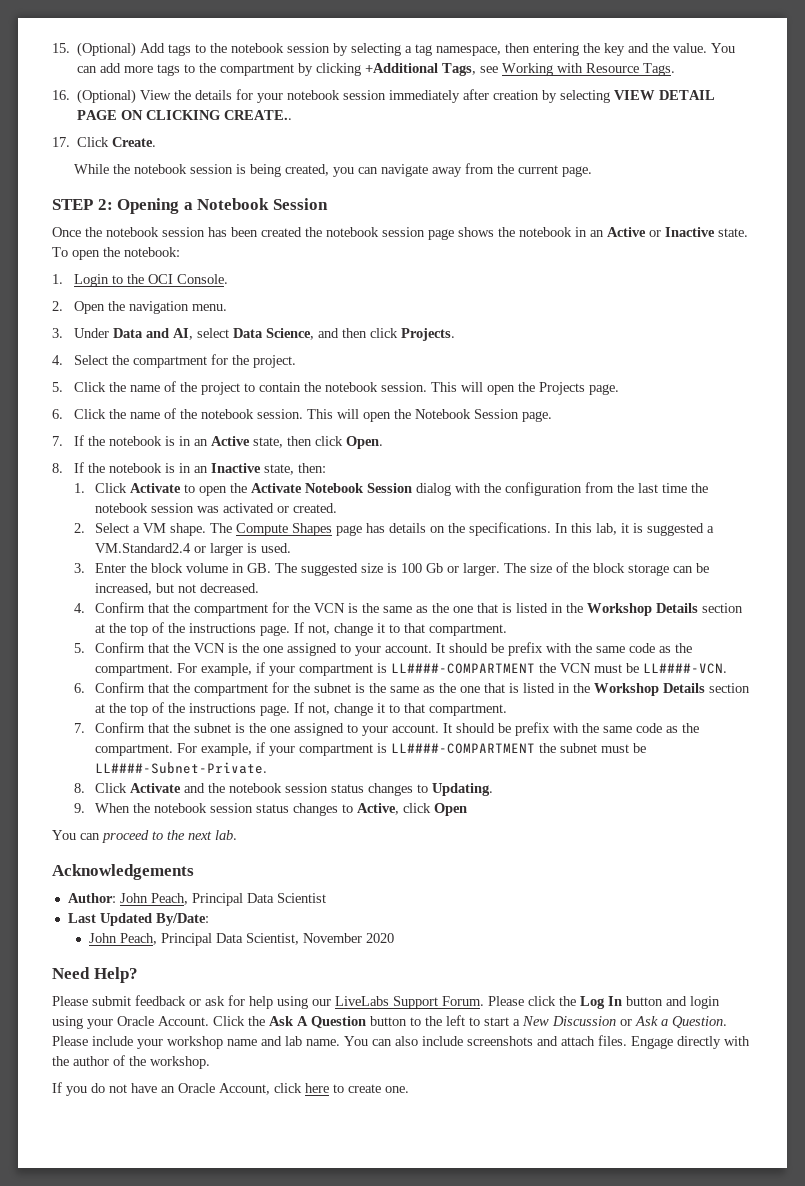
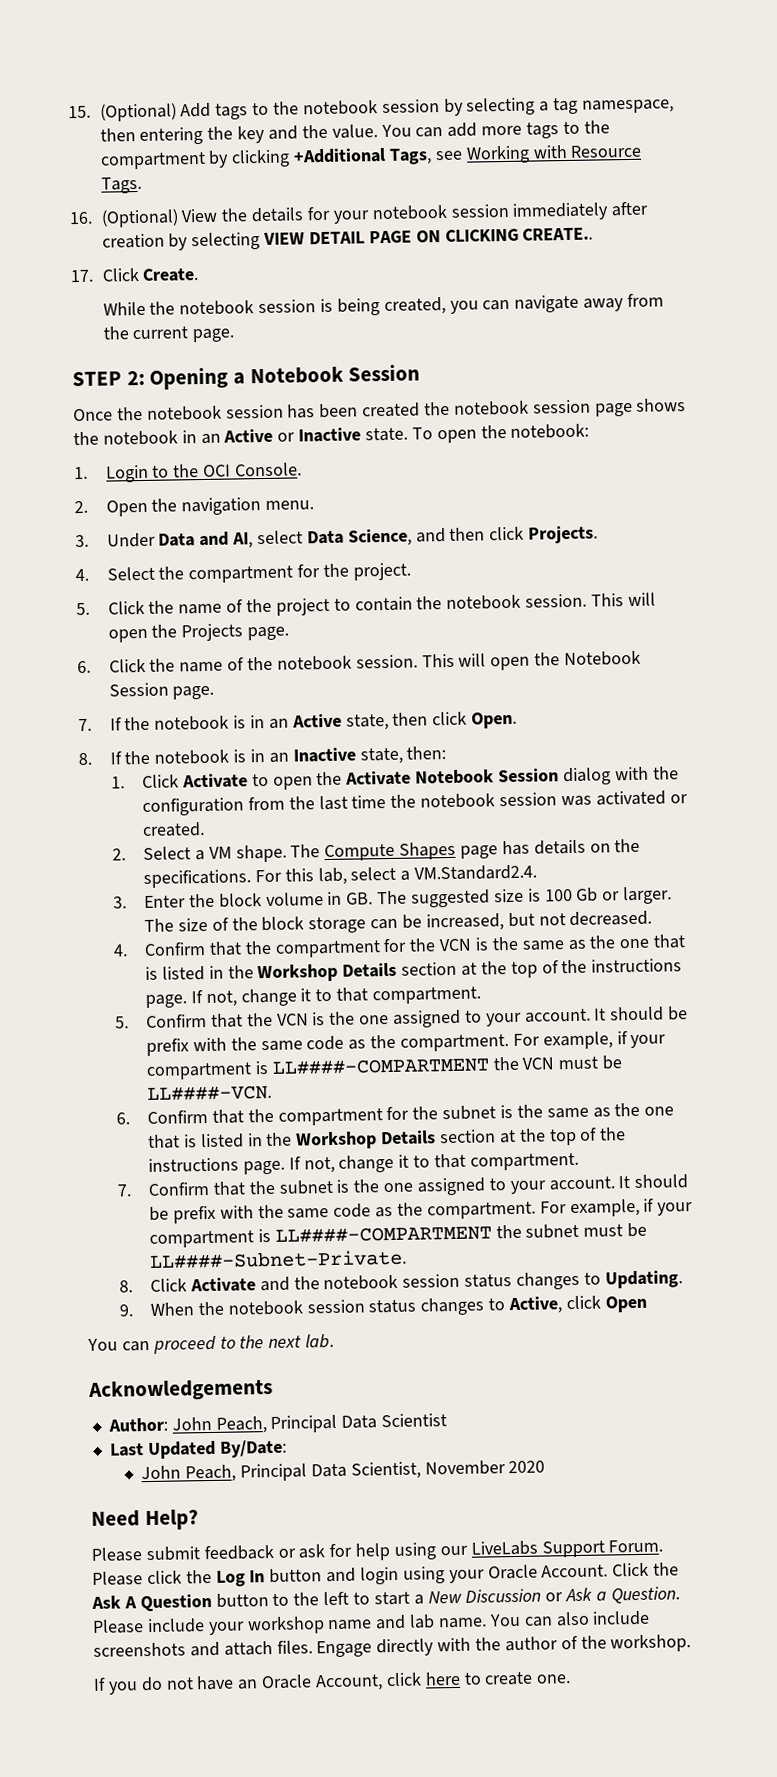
[555,523,569,533] In -> [254,869,282,883] For
[621,523,715,536] [95,543,292,556] it is suggested a VM.Standard2.4 or larger is used. -> [350,864,538,881] select a VM.Standard2.4.

